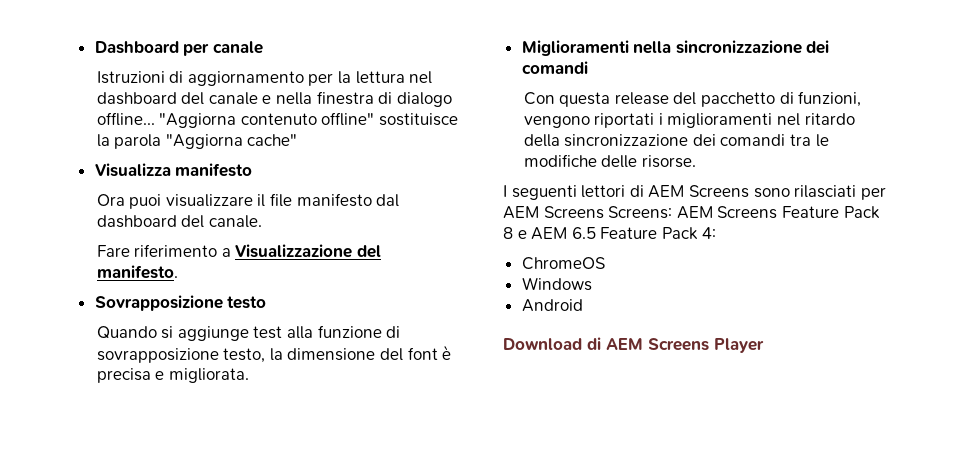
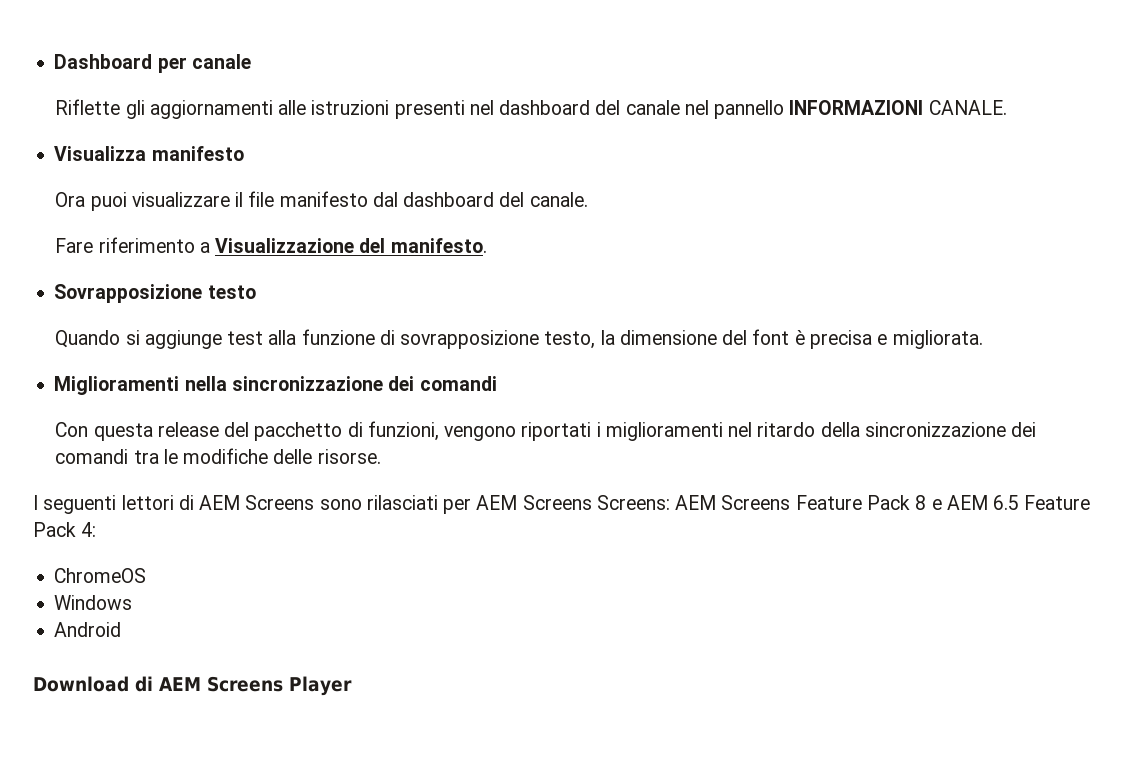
[96,71,433,86] [96,91,452,107] [96,112,459,128] [96,134,298,149] Istruzioni di aggiornamento per la lettura nel dashboard del canale e nella finestra di dialogo offline... "Aggiorna contenuto offline" sostituisce la parola "Aggiorna cache" -> [55,99,1007,119] Riflette gli aggiornamenti alle istruzioni presenti nel dashboard del canale nel pannello INFORMAZIONI CANALE.

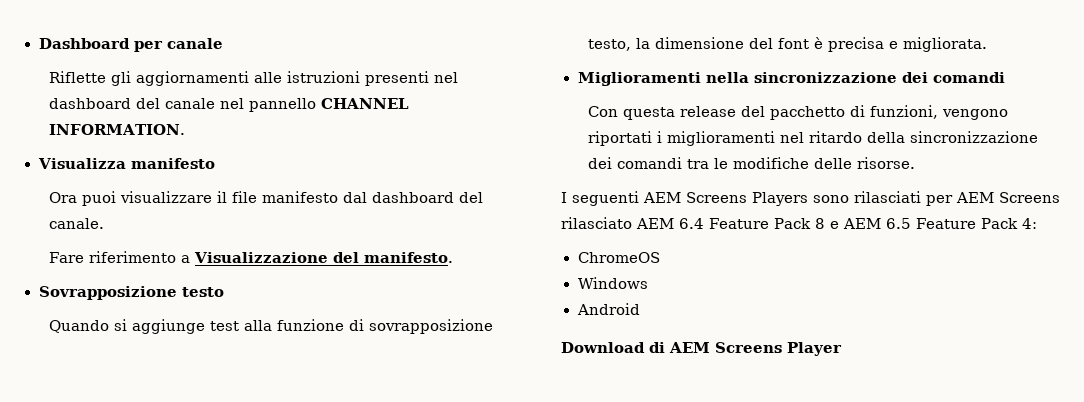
[789,100,1007,115] INFORMAZIONI CANALE. -> [320,98,409,109] [48,124,185,135] CHANNEL INFORMATION.
[121,495,315,510] lettori di AEM Screens -> [643,192,808,206] AEM Screens Players
[596,495,791,510] Screens: AEM Screens -> [561,217,704,229] rilasciato AEM 6.4

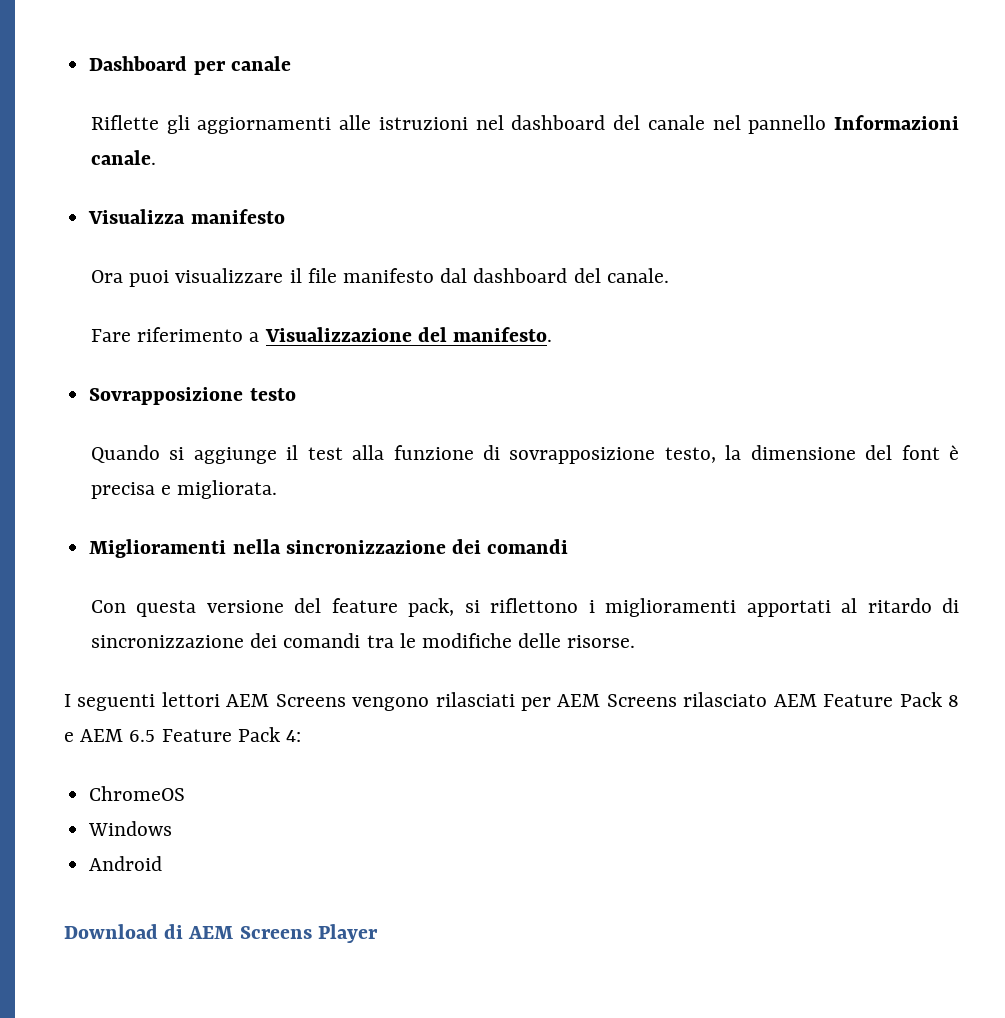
[364,71,429,86] presenti -> (468, 123) none
[320,98,409,109] [48,124,185,135] CHANNEL INFORMATION. -> [833,115,959,130] [90,150,156,165] Informazioni canale.
(205, 326) none -> [286,445,299,460] il
[679,105,1008,120] [587,131,905,146] release del pacchetto di funzioni, vengono riportati i miglioramenti nel ritardo della -> [206,598,959,617] versione del feature pack, si riflettono i miglioramenti apportati al ritardo di
[643,192,849,206] AEM Screens Players sono -> [161,692,430,711] lettori AEM Screens vengono
[679,218,704,229] 6.4 -> (817, 700) none

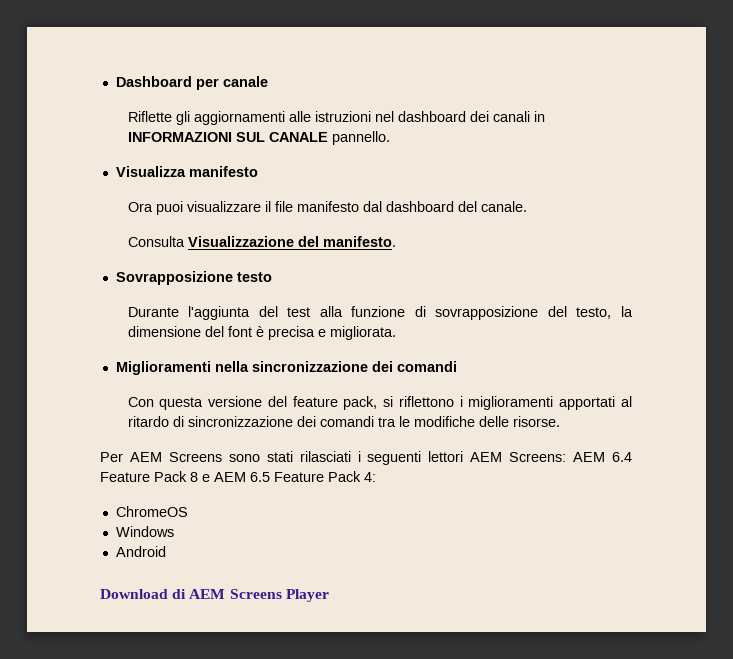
[613,115,959,134] [90,150,156,165] del canale nel pannello Informazioni canale. -> [469,111,545,122] [127,131,390,145] dei canali in INFORMAZIONI SUL CANALE pannello.
[90,327,260,342] Fare riferimento a -> [127,236,185,247] Consulta
[90,445,299,464] Quando si aggiunge il -> [127,306,278,320] Durante l'aggiunta del
(656, 455) none -> [547,306,567,317] del
[64,692,817,711] I seguenti lettori AEM Screens vengono rilasciati per AEM Screens rilasciato AEM -> [100,451,633,465] Per AEM Screens sono stati rilasciati i seguenti lettori AEM Screens: AEM 6.4

